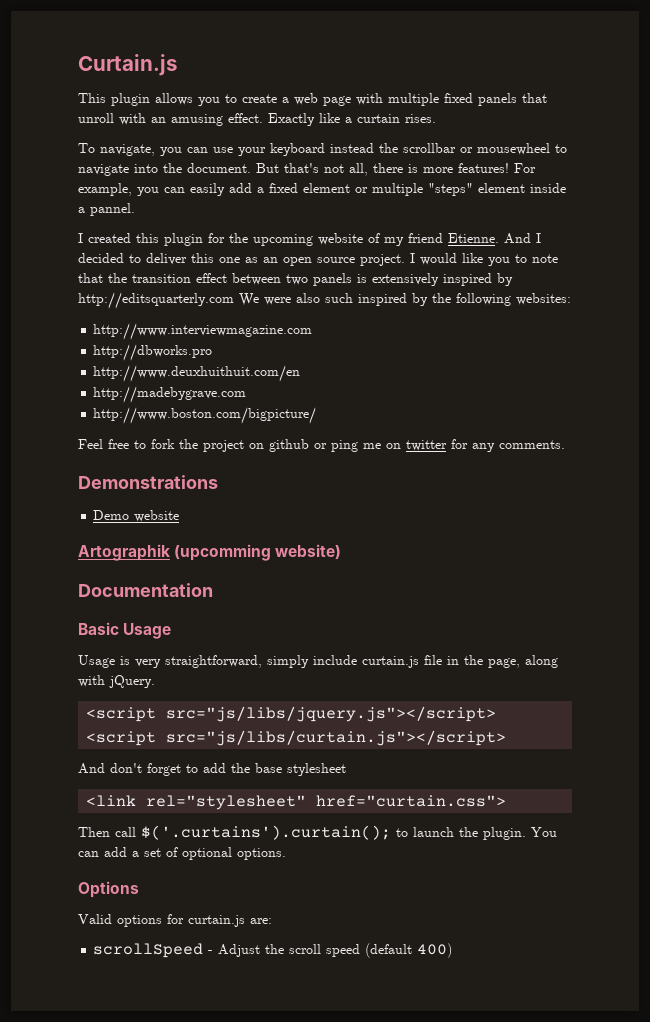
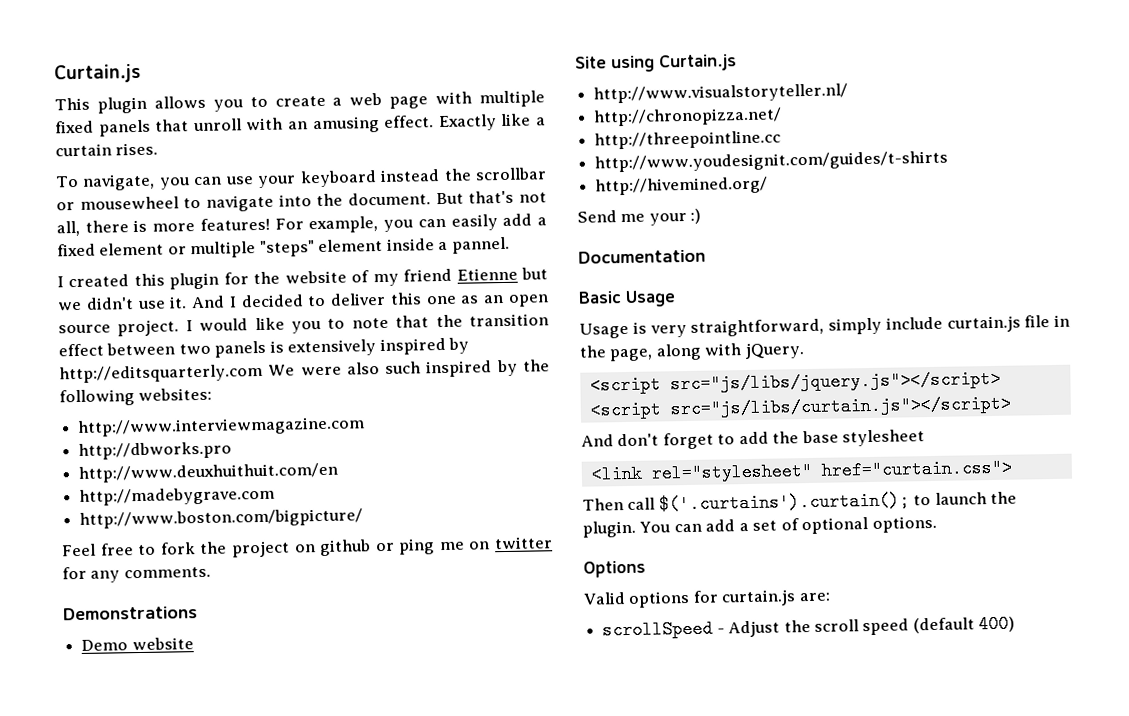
[253,234,313,246] upcoming -> (281, 278) none
[448,233,499,243] Etienne. -> [456,267,548,281] [58,296,188,311] Etienne but we didn't use it.
[78,544,342,561] Artographik (upcomming website) -> [575,54,737,73] [593,83,849,104] [593,107,783,127] [594,130,782,150] [594,150,949,173] [595,176,769,196] [577,208,702,226] Site using Curtain.js // http://www.visualstoryteller.nl/ // http://chronopizza.net/ // http://threepointline.cc // http://www.youdesignit.com/guides/t-shirts // http://hivemined.org/ // Send me your :)

